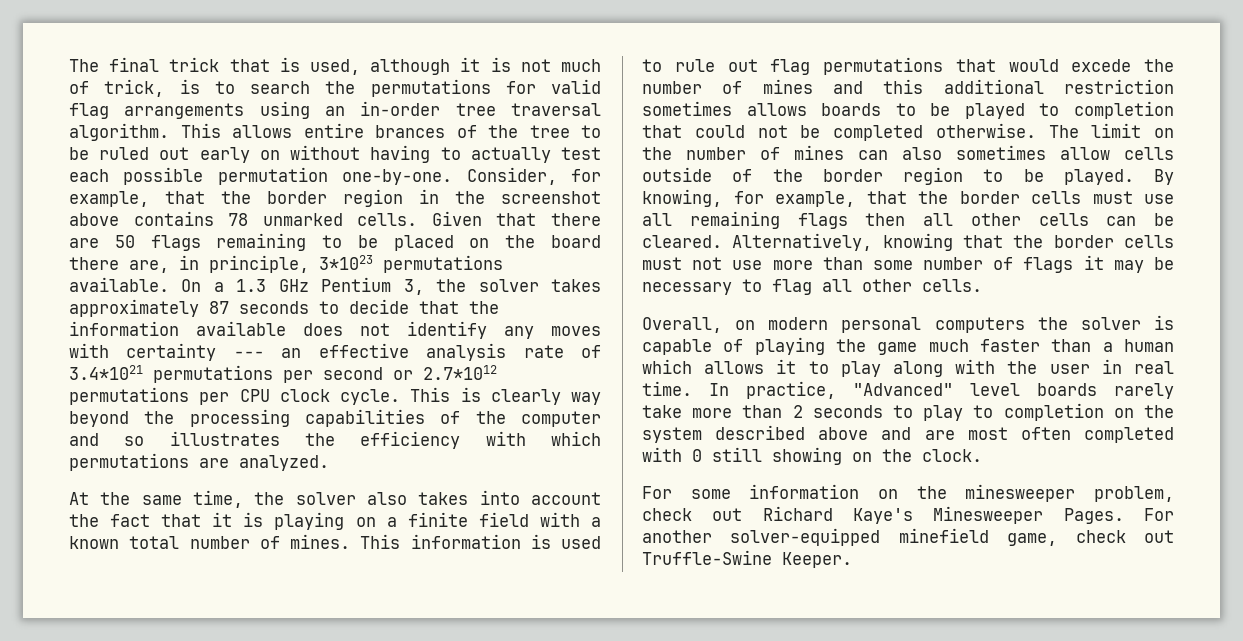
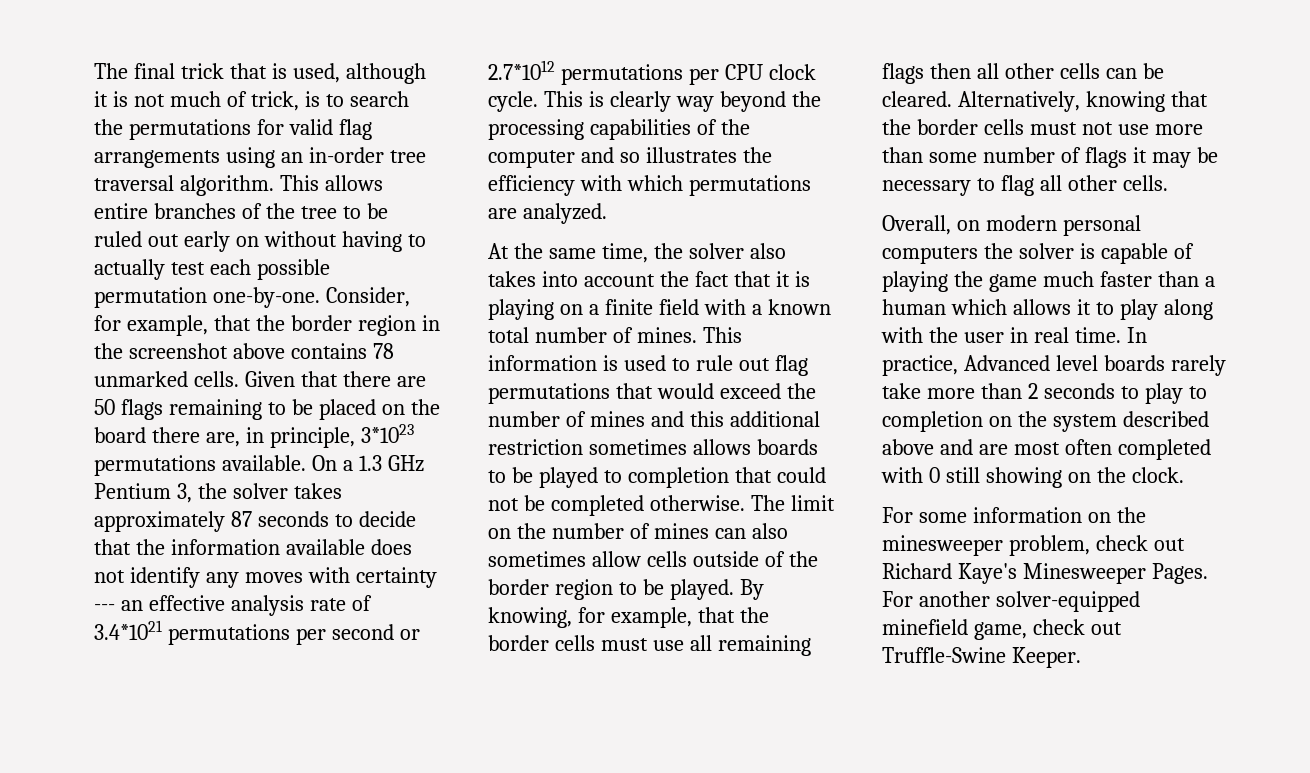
[375,125,445,138] brances -> [153,203,236,219] branches
[1071,59,1132,72] excede -> [719,383,781,399] exceed
[853,383,953,396] "Advanced" -> [963,355,1050,371] Advanced

